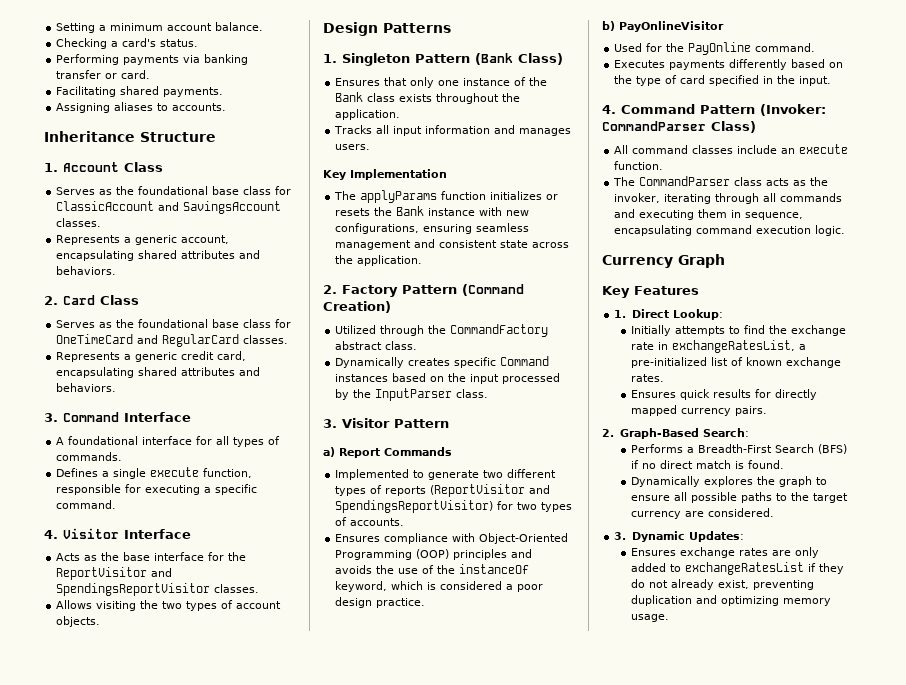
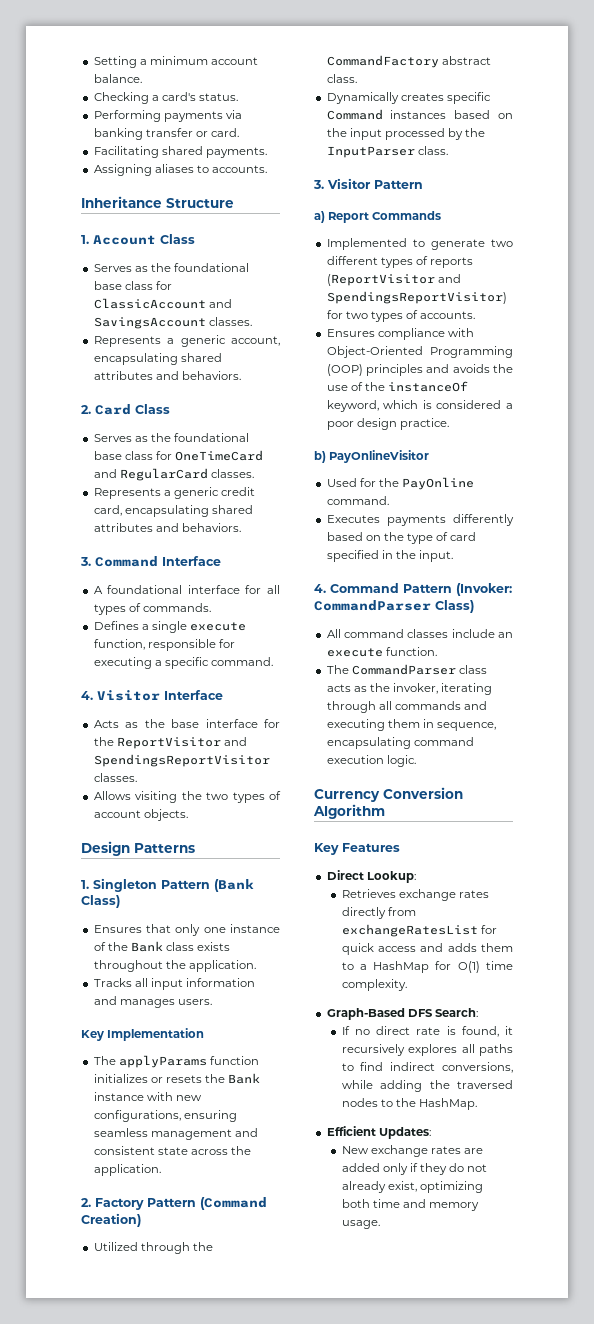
[678,254,725,268] Graph -> [383,787,463,799] [313,804,385,819] Conversion Algorithm
[614,310,627,318] 1. -> (400, 847) none
[630,325,846,336] [630,340,806,353] [630,357,841,368] [630,374,664,382] [630,389,817,400] [630,405,767,416] [602,428,749,439] [630,444,847,454] [630,460,784,469] [630,476,827,487] [630,492,848,503] [630,508,774,519] [614,531,685,542] Initially attempts to find the exchange rate in exchangeRatesList, a pre-initialized list of known exchange rates. // Ensures quick results for directly mapped currency pairs. // 2. Graph-Based Search: // Performs a Breadth-First Search (BFS) if no direct match is found. // Dynamically explores the graph to ensure all possible paths to the target currency are considered. // 3. Dynamic -> [341,889,489,901] [341,907,416,919] [341,924,497,937] [341,943,513,955] [341,961,513,973] [341,979,407,991] [326,1008,478,1020] [341,1026,513,1037] [341,1044,513,1056] [341,1062,513,1073] [341,1080,513,1092] [341,1098,478,1110] [326,1126,376,1136] Retrieves exchange rates directly from exchangeRatesList for quick access and adds them to a HashMap for O(1) time complexity. // Graph-Based DFS Search: // If no direct rate is found, it recursively explores all paths to find indirect conversions, while adding the traversed nodes to the HashMap. // Efficient
[630,548,676,556] Ensures -> [341,1146,369,1154] New
[794,547,819,558] [630,562,804,575] only added to exchangeRatesList -> [341,1163,408,1175] added only
[752,580,814,590] [630,595,779,606] preventing duplication and optimizing -> [419,1181,483,1193] [341,1199,426,1208] optimizing both time and

